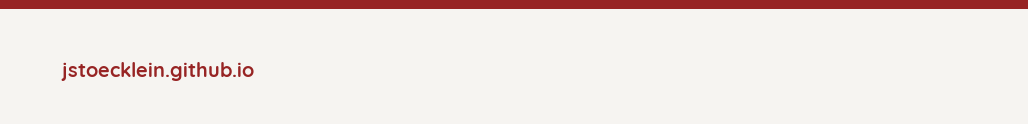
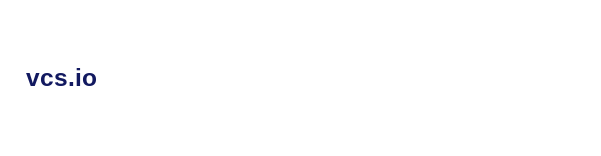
[61,62,254,81] jstoecklein.github.io -> [26,68,97,86] vcs.io

